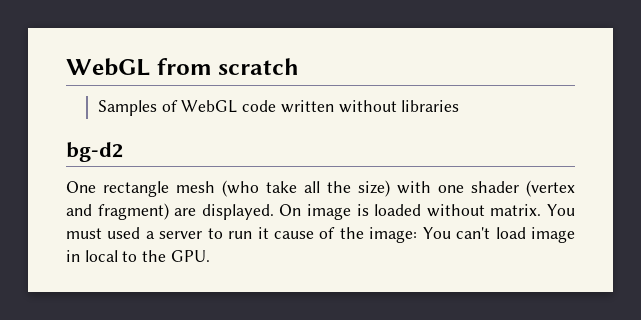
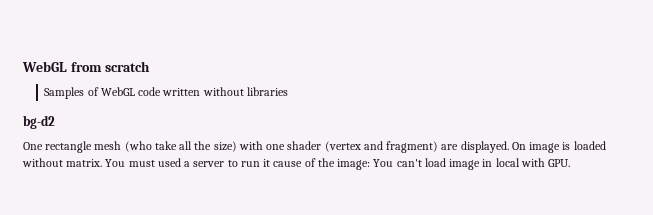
[122,250,167,262] to the -> [520,158,545,167] with

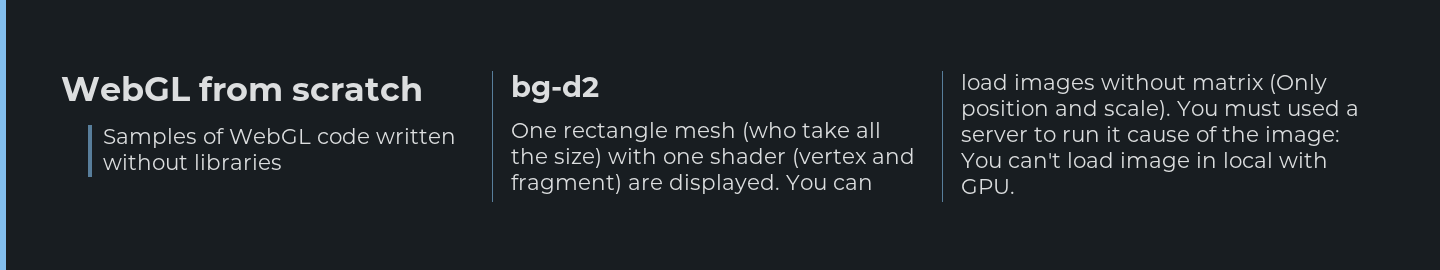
[511,141,606,153] [22,158,103,167] On image is loaded without matrix. -> [786,175,873,190] [961,74,1327,94] [961,100,1171,120] You can load images without matrix (Only position and scale).

